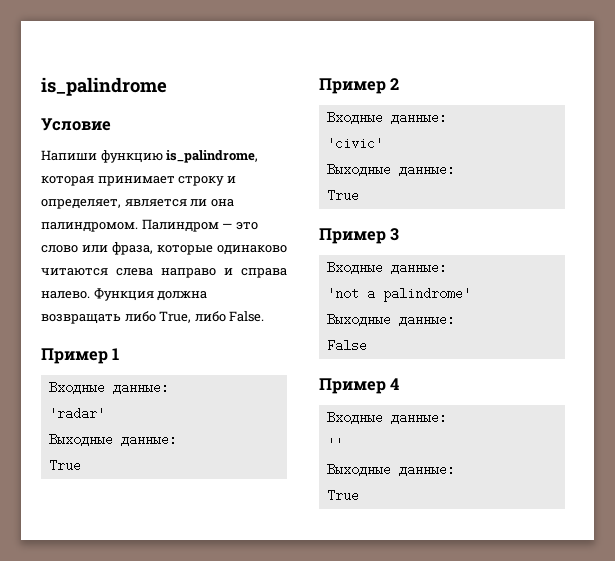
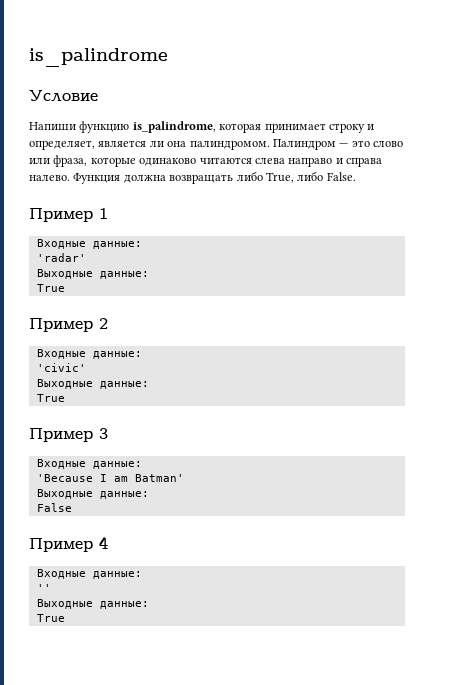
[326,287,471,302] 'not a palindrome' -> [36,474,184,482] 'Because I am Batman'

